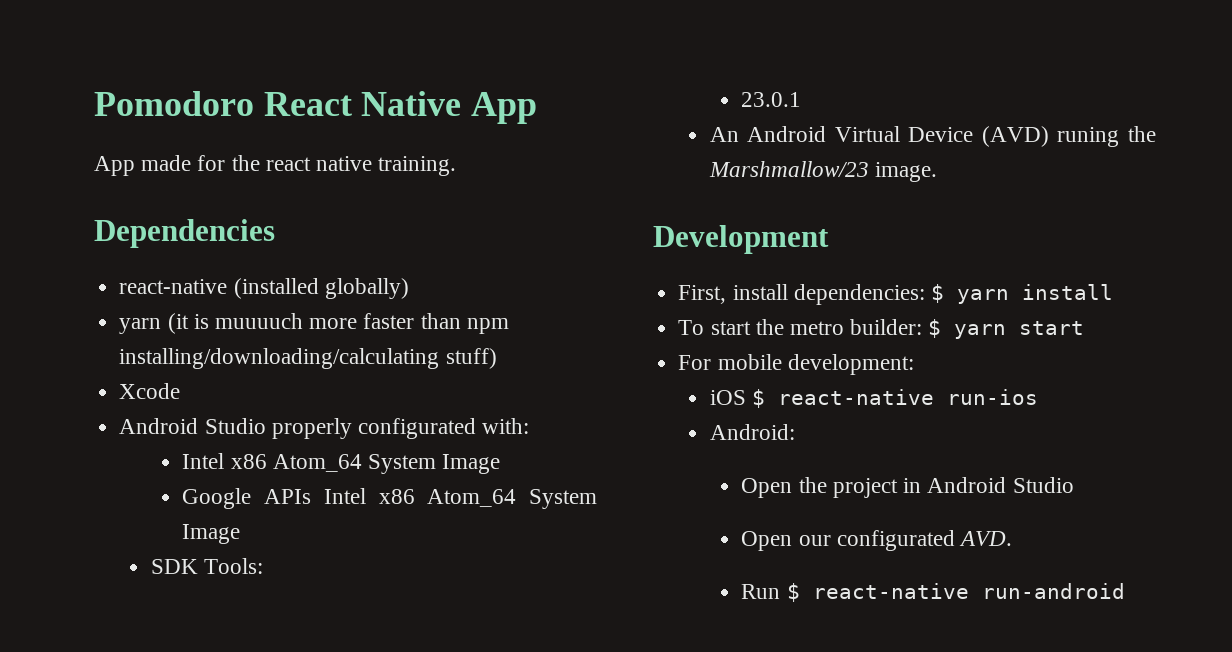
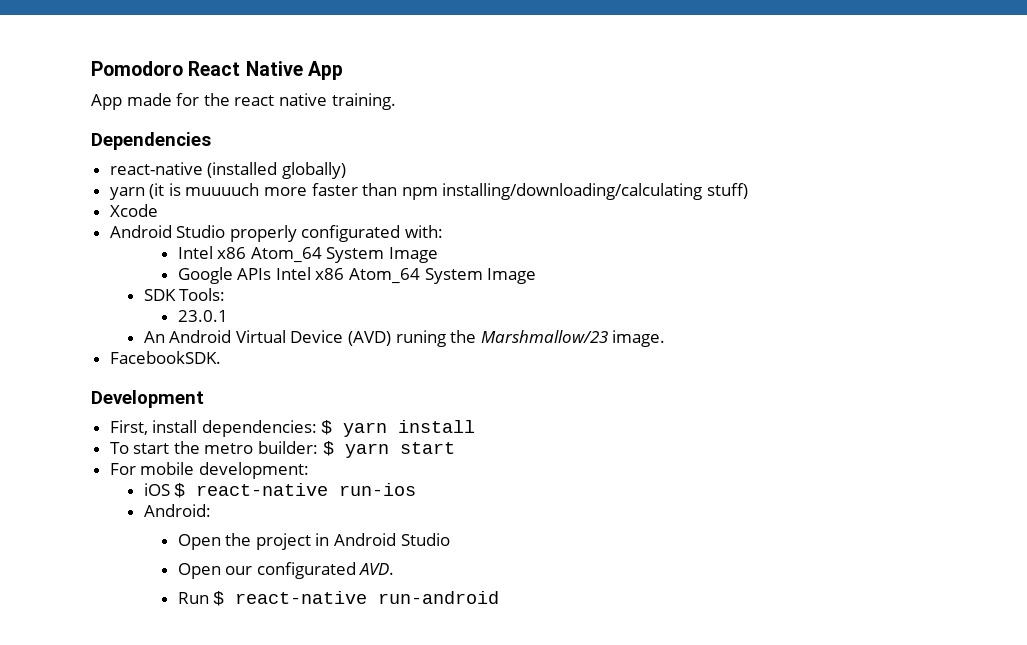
(938, 172) none -> [109,351,221,364] // FacebookSDK.

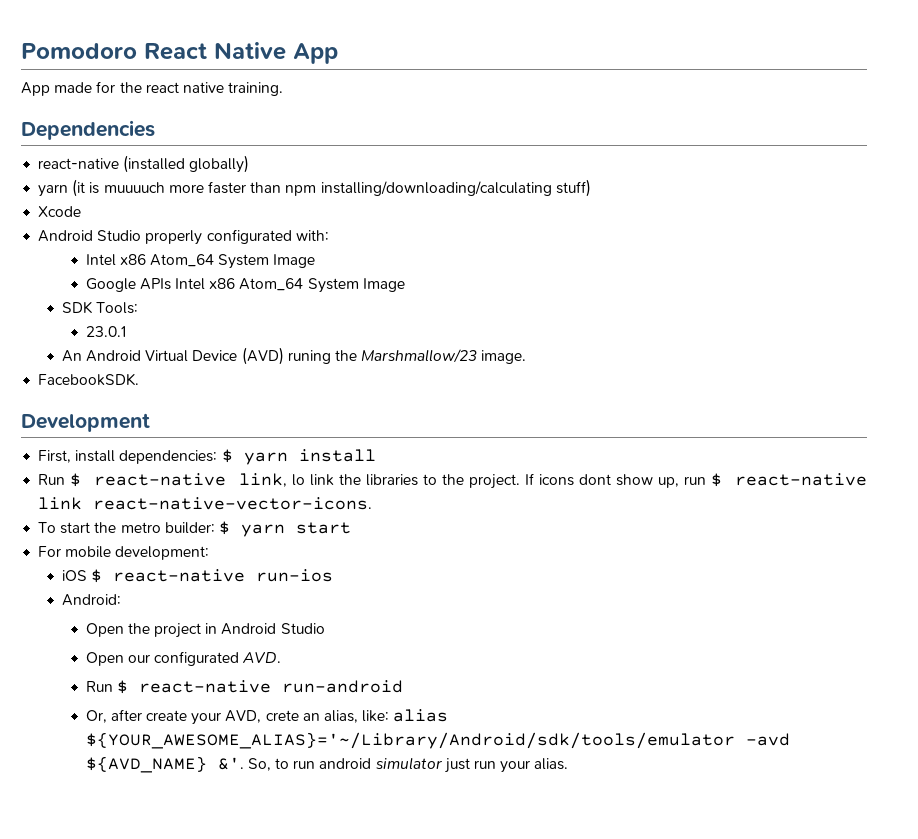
(476, 426) none -> [38,473,868,489] [38,497,373,510] // Run $ react-native link, lo link the libraries to the project. If icons dont show up, run $ react-native link react-native-vector-icons.
(500, 597) none -> [85,709,449,725] [85,732,790,749] [85,756,569,773] // Or, after create your AVD, crete an alias, like: alias ${YOUR_AWESOME_ALIAS}='~/Library/Android/sdk/tools/emulator -avd ${AVD_NAME} &'. So, to run android simulator just run your alias.

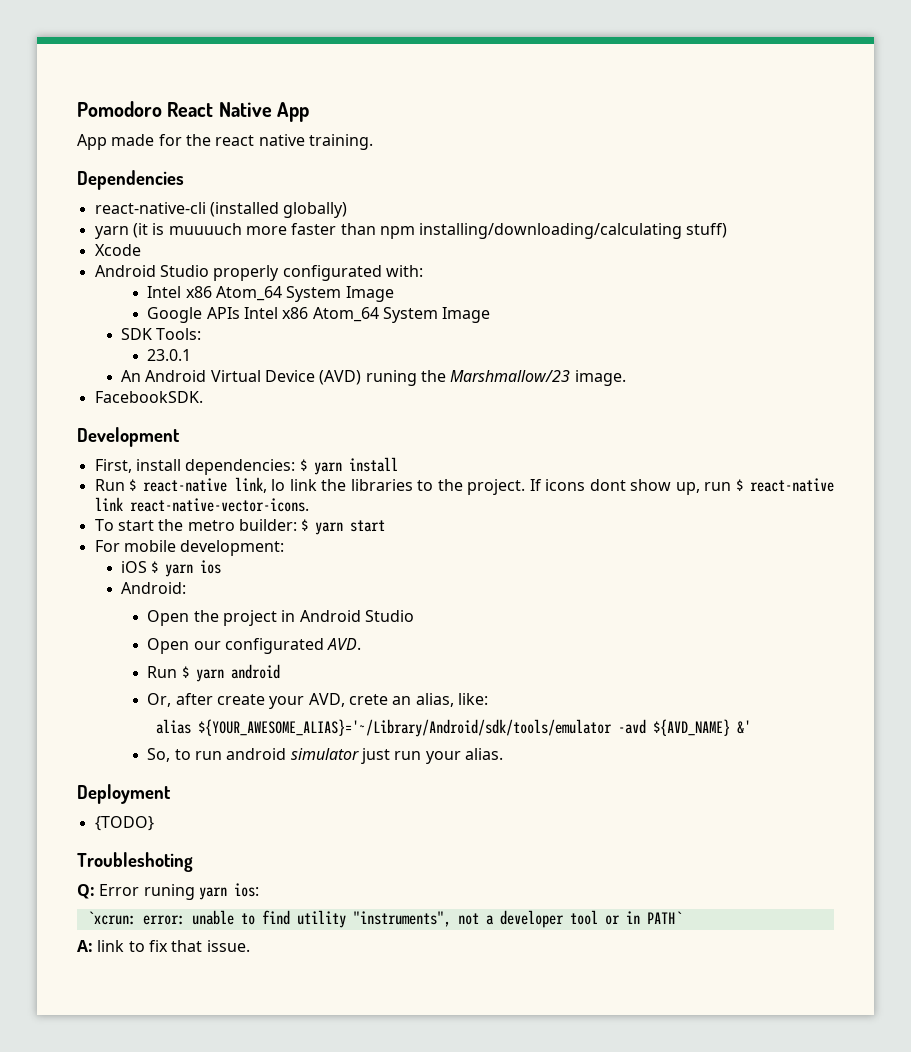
[38,158,120,169] react-native -> [94,202,206,214] react-native-cli
[113,569,334,582] react-native run-ios -> [165,560,222,577] yarn ios
[138,680,403,693] react-native run-android -> [195,664,280,682] yarn android
(390, 716) none -> (489, 699) //
[217,757,244,770] &'. -> [737,720,752,734] &' //
(569, 764) none -> [77,784,171,804] [94,816,154,831] [77,852,193,872] [77,883,259,900] [86,910,682,928] [77,940,250,952] // Deployment // {TODO} // Troubleshoting // Q: Error runing yarn ios: // `xcrun: error: unable to find utility "instruments", not a developer tool or in PATH` // A: link to fix that issue.

